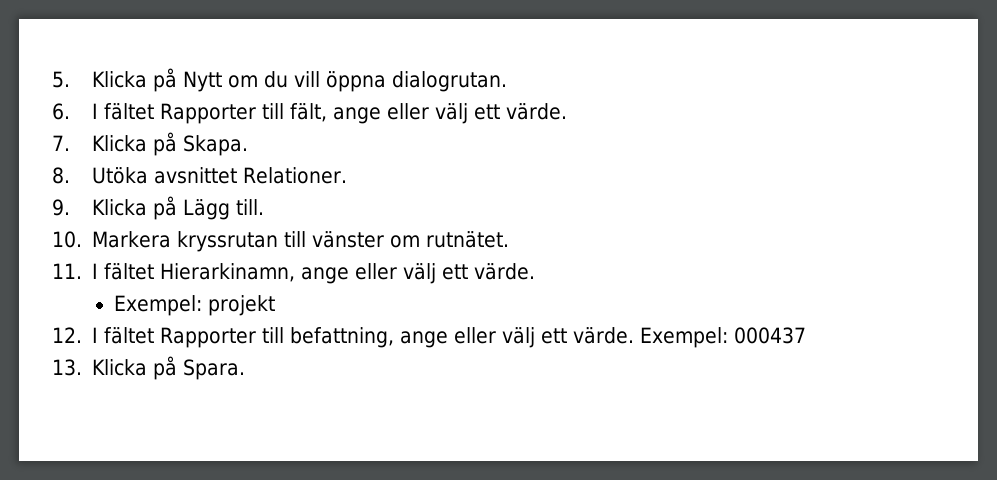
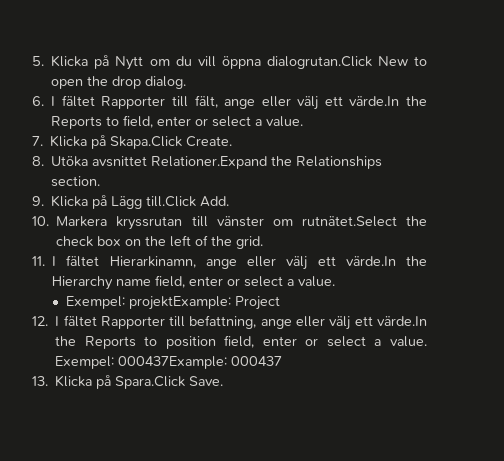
[391,71,507,92] dialogrutan. -> [266,56,427,69] [51,76,187,89] dialogrutan.Click New to open the drop dialog.
[505,103,567,120] värde. -> [349,96,427,106] [51,115,304,129] värde.In the Reports to field, enter or select a value.
[182,135,248,156] Skapa. -> [110,136,233,149] Skapa.Click Create.
[242,167,347,184] Relationer. -> [151,156,383,169] [51,176,101,187] Relationer.Expand the Relationships section.
[235,199,264,215] till. -> [146,196,230,207] till.Click Add.
[426,231,510,248] rutnätet. -> [301,216,427,227] [56,235,264,249] rutnätet.Select the check box on the left of the grid.
[474,263,536,280] [114,295,276,316] värde. // Exempel: projekt -> [345,256,427,266] [52,275,336,290] [65,296,280,310] värde.In the Hierarchy name field, enter or select a value. // Exempel: projektExample: Project
[573,327,729,348] värde. Exempel: -> [376,316,427,326] [55,335,427,349] [55,356,228,369] värde.In the Reports to position field, enter or select a value. Exempel: 000437Example:
[183,359,246,380] Spara. -> [115,376,224,389] Spara.Click Save.

